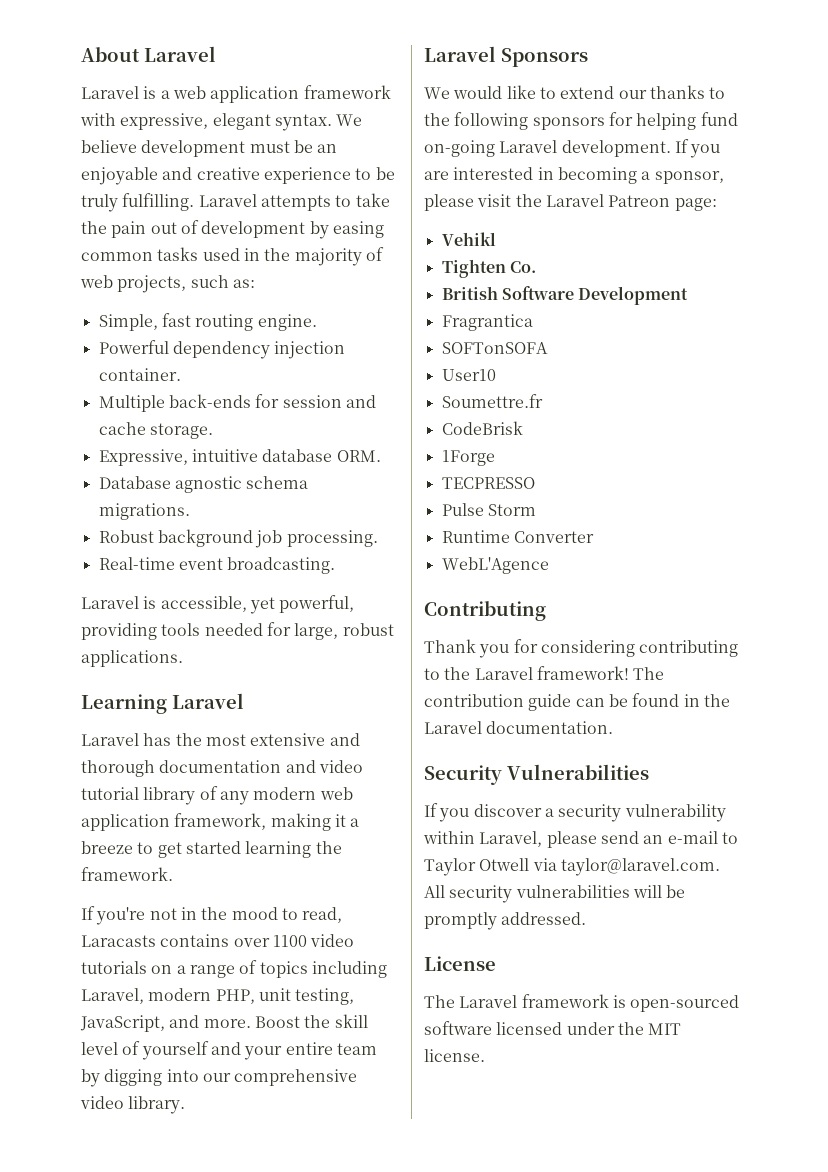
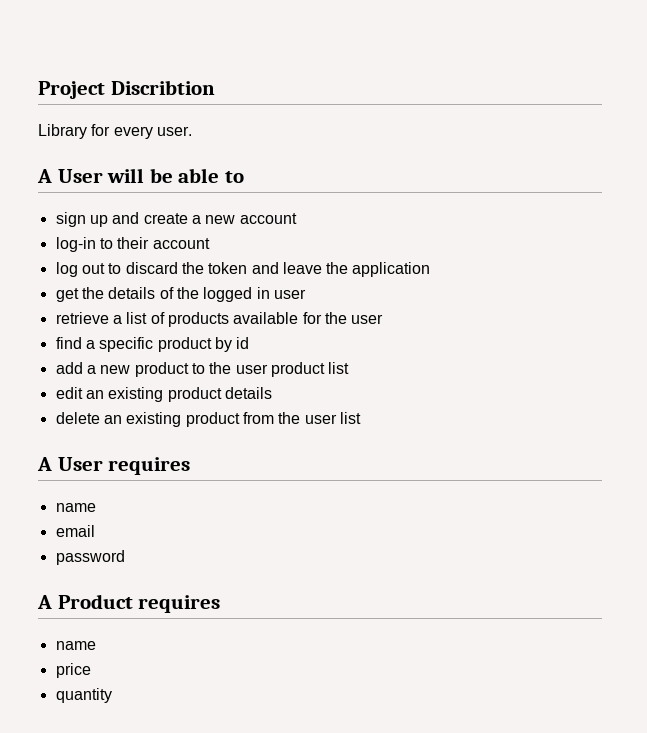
[81,46,216,62] [81,85,391,103] [80,113,363,131] [81,140,338,157] [81,167,395,185] [81,193,390,212] [81,220,384,239] [81,247,384,266] [80,275,255,293] [98,313,317,331] [98,340,346,359] [98,368,181,381] [98,394,376,412] [98,422,213,439] [98,449,381,466] [98,476,309,493] [98,503,190,520] [98,529,378,548] [98,557,336,574] [81,595,355,614] [81,622,394,640] [81,650,183,667] [81,693,244,714] [81,733,360,746] [81,760,363,777] [81,786,353,805] [81,813,360,831] [81,841,342,858] [81,867,173,881] [81,906,343,925] [81,934,355,947] [81,960,387,978] [81,988,355,1005] [80,1014,368,1032] [81,1041,377,1060] [81,1069,358,1087] [80,1096,186,1114] [424,46,588,67] [424,85,726,99] [424,112,738,130] [424,139,721,158] [424,167,724,184] [424,194,717,211] [441,232,496,246] [441,259,536,278] [441,286,689,305] [441,314,533,331] [441,342,548,354] [441,369,496,381] [441,394,543,408] [441,421,523,435] [441,450,495,466] [441,477,535,489] [441,503,536,516] [441,530,594,543] [441,557,549,574] [424,601,546,621] [424,639,739,658] [424,666,665,680] [424,693,730,711] [424,721,614,734] [424,764,649,785] [424,803,726,822] [423,831,738,848] [424,858,720,876] [424,885,686,903] [424,912,587,930] [424,956,496,971] [424,994,740,1012] [424,1021,682,1035] [424,1049,485,1062] About Laravel // Laravel is a web application framework with expressive, elegant syntax. We believe development must be an enjoyable and creative experience to be truly fulfilling. Laravel attempts to take the pain out of development by easing common tasks used in the majority of web projects, such as: // Simple, fast routing engine. // Powerful dependency injection container. // Multiple back-ends for session and cache storage. // Expressive, intuitive database ORM. // Database agnostic schema migrations. // Robust background job processing. // Real-time event broadcasting. // Laravel is accessible, yet powerful, providing tools needed for large, robust applications. // Learning Laravel // Laravel has the most extensive and thorough documentation and video tutorial library of any modern web application framework, making it a breeze to get started learning the framework. // If you're not in the mood to read, Laracasts contains over 1100 video tutorials on a range of topics including Laravel, modern PHP, unit testing, JavaScript, and more. Boost the skill level of yourself and your entire team by digging into our comprehensive video library. // Laravel Sponsors // We would like to extend our thanks to the following sponsors for helping fund on-going Laravel development. If you are interested in becoming a sponsor, please visit the Laravel Patreon page: // Vehikl // Tighten Co. // British Software Development // Fragrantica // SOFTonSOFA // User10 // Soumettre.fr // CodeBrisk // 1Forge // TECPRESSO // Pulse Storm // Runtime Converter // WebL'Agence // Contributing // Thank you for considering contributing to the Laravel framework! The contribution guide can be found in the Laravel documentation. // Security Vulnerabilities // If you discover a security vulnerability within Laravel, please send an e-mail to Taylor Otwell via taylor@laravel.com. All security vulnerabilities will be promptly addressed. // License // The Laravel framework is open-sourced software licensed under the MIT license. -> [38,80,215,99] [38,124,192,139] [37,168,244,183] [55,212,297,227] [55,237,210,252] [55,262,431,277] [55,287,306,302] [55,312,384,327] [55,337,250,352] [55,362,350,377] [55,387,272,402] [55,412,361,427] [37,457,191,475] [55,503,96,512] [55,525,95,537] [55,550,125,565] [37,594,221,613] [55,641,96,650] [55,663,91,678] [55,688,112,703] Project Discribtion // Library for every user. // A User will be able to // sign up and create a new account // log-in to their account // log out to discard the token and leave the application // get the details of the logged in user // retrieve a list of products available for the user // find a specific product by id // add a new product to the user product list // edit an existing product details // delete an existing product from the user list // A User requires // name // email // password // A Product requires // name // price // quantity

